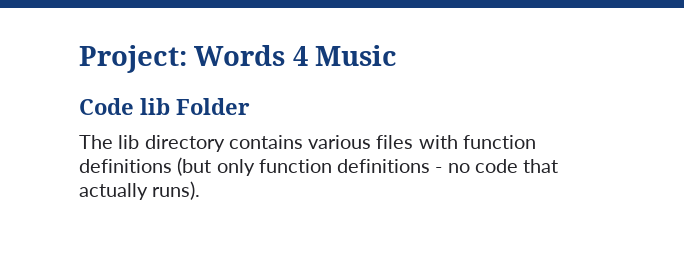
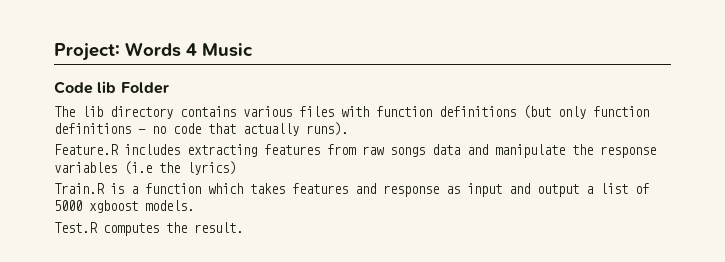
(201, 190) none -> [54,144,656,158] [54,161,236,175] [54,183,649,197] [54,200,194,213] [54,222,243,236] // Feature.R includes extracting features from raw songs data and manipulate the response variables (i.e the lyrics) // Train.R is a function which takes features and response as input and output a list of 5000 xgboost models. // Test.R computes the result.

